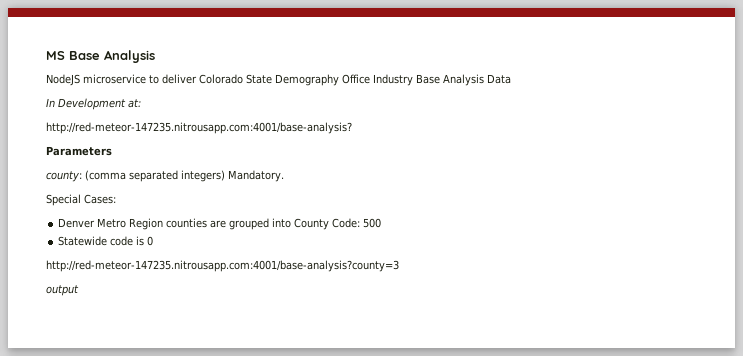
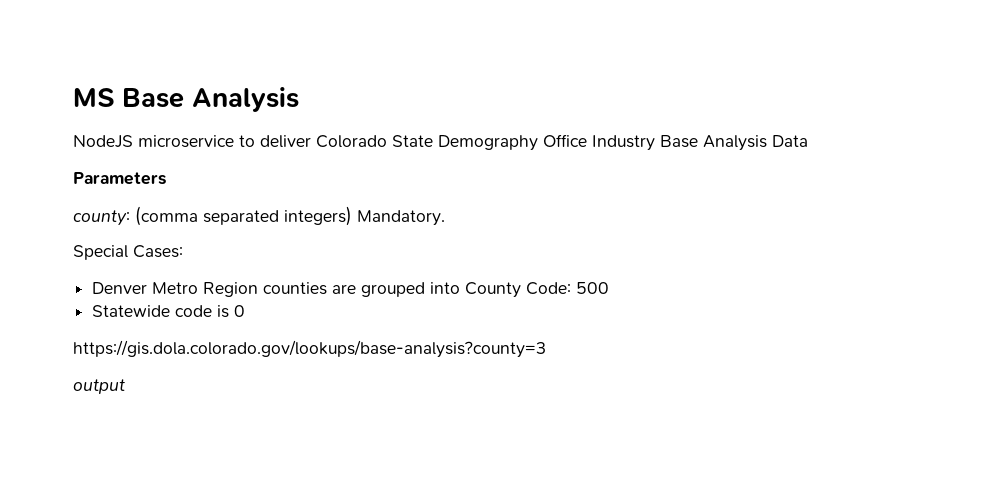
[46,98,141,110] [46,122,352,134] // In Development at: // http://red-meteor-147235.nitrousapp.com:4001/base-analysis? -> (808, 141) none
[46,260,399,272] http://red-meteor-147235.nitrousapp.com:4001/base-analysis?county=3 -> [73,340,546,358] https://gis.dola.colorado.gov/lookups/base-analysis?county=3

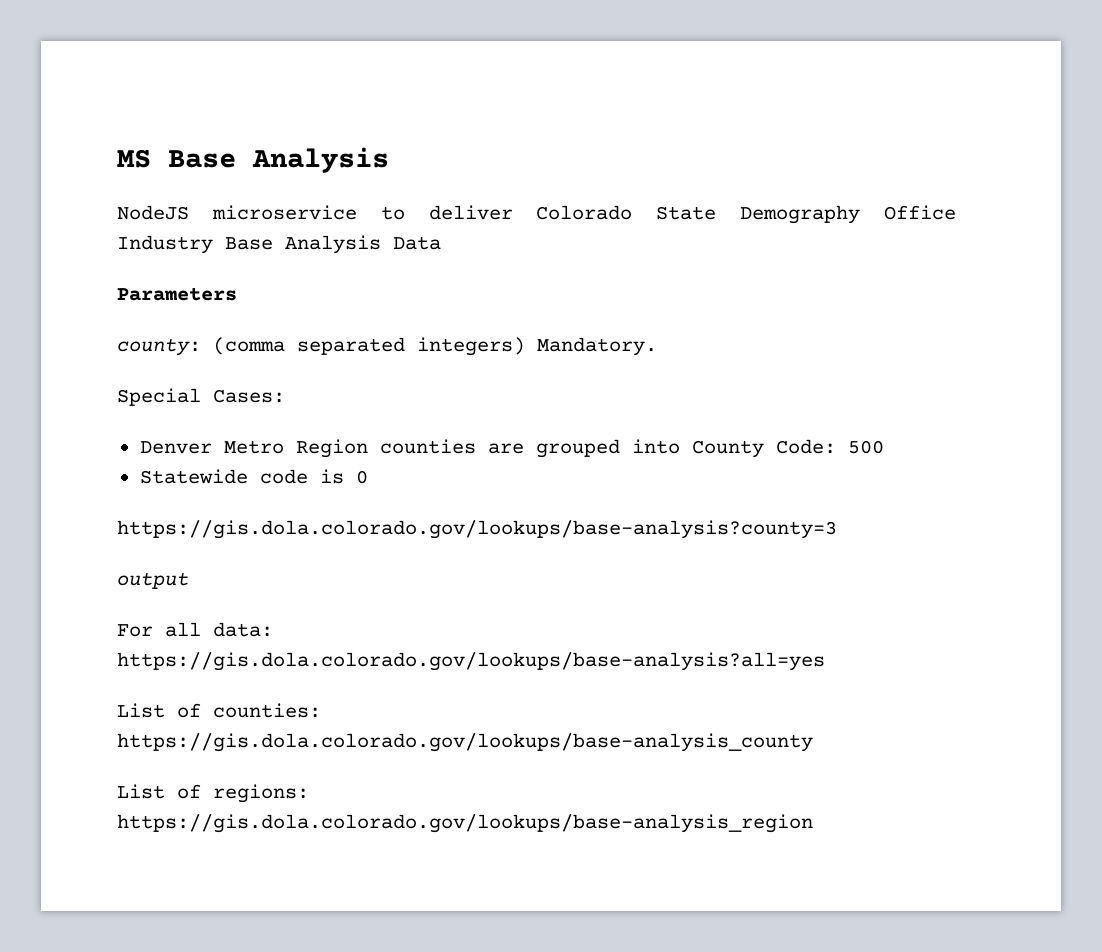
(125, 386) none -> [117,622,273,637] [117,652,825,671] [117,703,321,718] [117,733,813,752] [117,784,309,803] [117,814,813,833] // For all data: https://gis.dola.colorado.gov/lookups/base-analysis?all=yes // List of counties: https://gis.dola.colorado.gov/lookups/base-analysis_county // List of regions: https://gis.dola.colorado.gov/lookups/base-analysis_region

